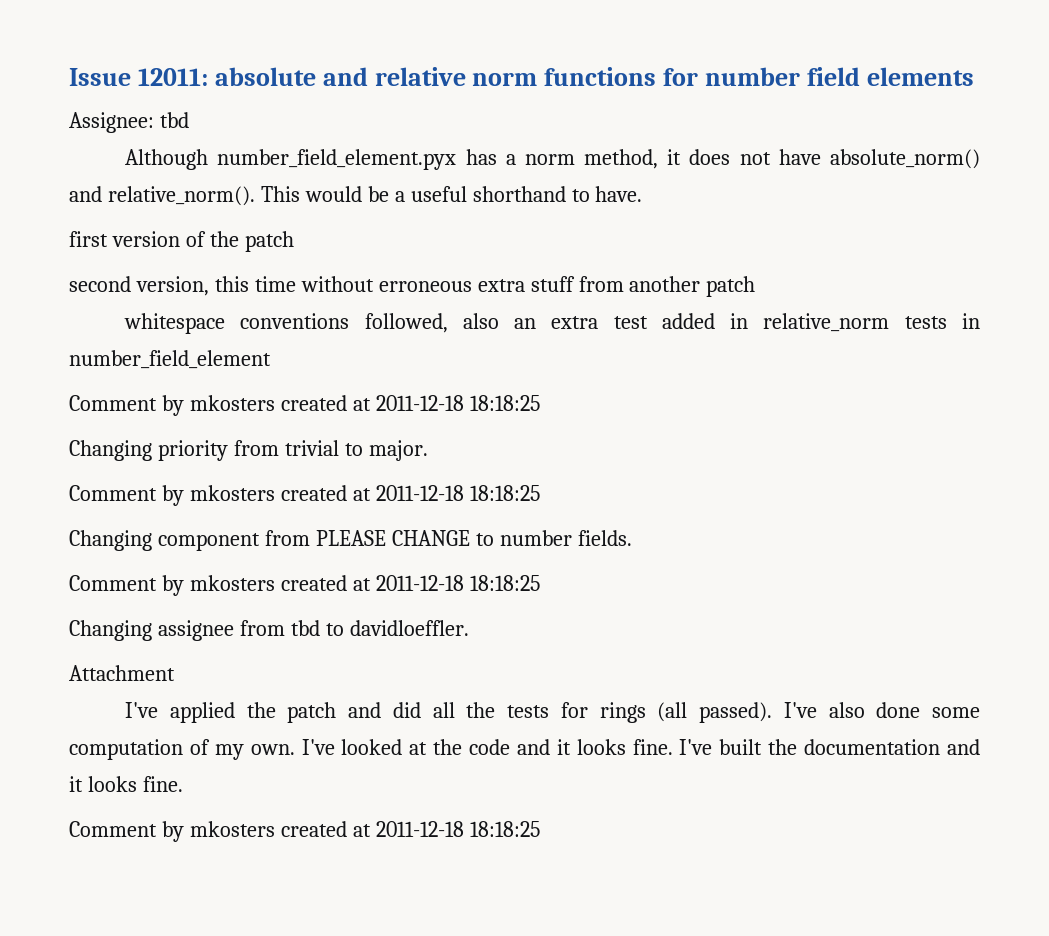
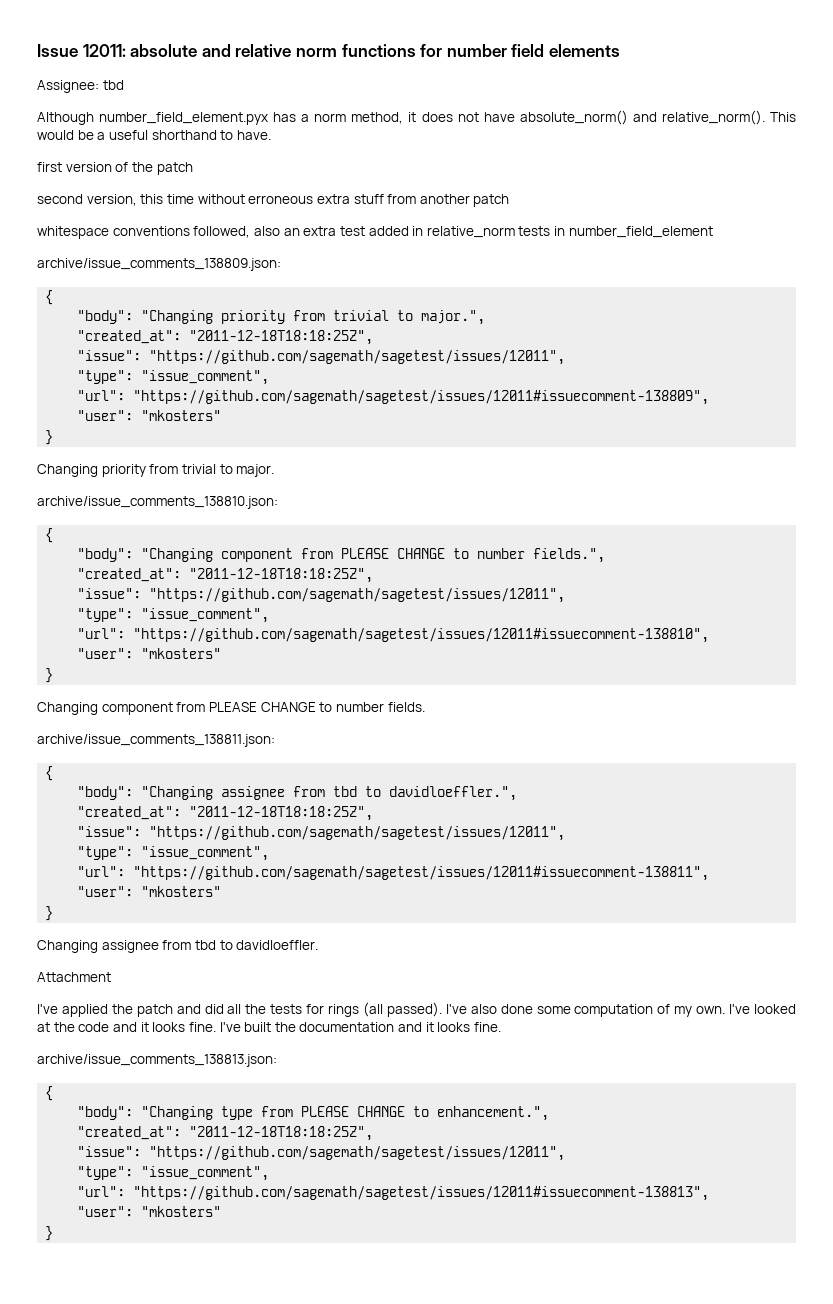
[69,395,540,416] Comment by mkosters created at 2011-12-18 18:18:25 -> [37,258,281,271] [45,290,54,305] [77,310,486,325] [77,330,374,345] [77,350,566,365] [77,370,270,385] [77,390,710,405] [77,410,222,421] [45,430,54,445] archive/issue_comments_138809.json: // { // "body": "Changing priority from trivial to major.", // "created_at": "2011-12-18T18:18:25Z", // "issue": "https://github.com/sagemath/sagetest/issues/12011", // "type": "issue_comment", // "url": "https://github.com/sagemath/sagetest/issues/12011#issuecomment-138809", // "user": "mkosters" // }
[69,485,540,506] Comment by mkosters created at 2011-12-18 18:18:25 -> [37,496,278,509] [45,528,54,543] [77,548,606,563] [77,568,374,583] [77,588,566,603] [77,608,270,623] [77,628,710,643] [77,648,222,659] [45,668,54,683] archive/issue_comments_138810.json: // { // "body": "Changing component from PLEASE CHANGE to number fields.", // "created_at": "2011-12-18T18:18:25Z", // "issue": "https://github.com/sagemath/sagetest/issues/12011", // "type": "issue_comment", // "url": "https://github.com/sagemath/sagetest/issues/12011#issuecomment-138810", // "user": "mkosters" // }
[69,575,540,596] Comment by mkosters created at 2011-12-18 18:18:25 -> [37,734,275,747] [45,766,54,781] [77,786,518,801] [77,806,374,821] [77,826,566,841] [77,846,270,861] [77,866,710,881] [77,886,222,897] [45,906,54,921] archive/issue_comments_138811.json: // { // "body": "Changing assignee from tbd to davidloeffler.", // "created_at": "2011-12-18T18:18:25Z", // "issue": "https://github.com/sagemath/sagetest/issues/12011", // "type": "issue_comment", // "url": "https://github.com/sagemath/sagetest/issues/12011#issuecomment-138811", // "user": "mkosters" // }
[69,821,540,842] Comment by mkosters created at 2011-12-18 18:18:25 -> [37,1054,277,1067] [45,1086,54,1101] [77,1106,550,1121] [77,1126,374,1141] [77,1146,566,1161] [77,1166,270,1181] [77,1186,710,1201] [77,1206,222,1217] [45,1226,54,1241] archive/issue_comments_138813.json: // { // "body": "Changing type from PLEASE CHANGE to enhancement.", // "created_at": "2011-12-18T18:18:25Z", // "issue": "https://github.com/sagemath/sagetest/issues/12011", // "type": "issue_comment", // "url": "https://github.com/sagemath/sagetest/issues/12011#issuecomment-138813", // "user": "mkosters" // }

